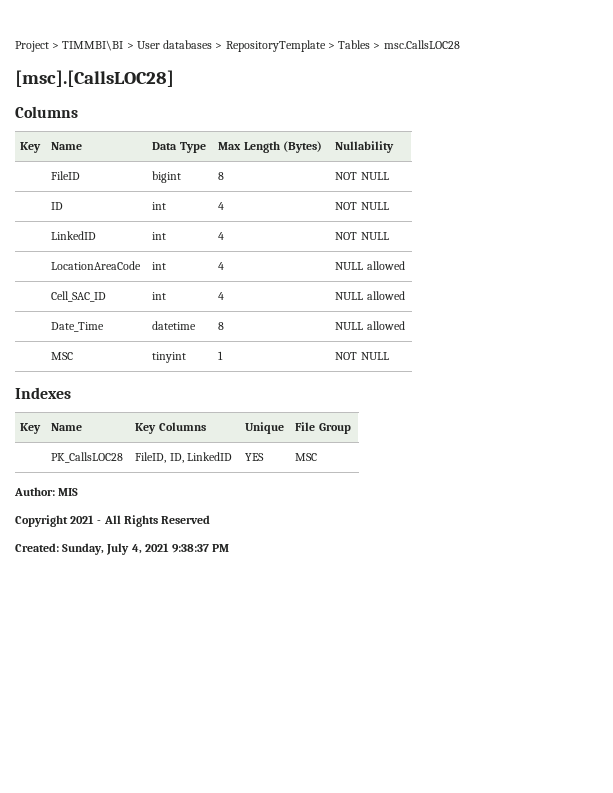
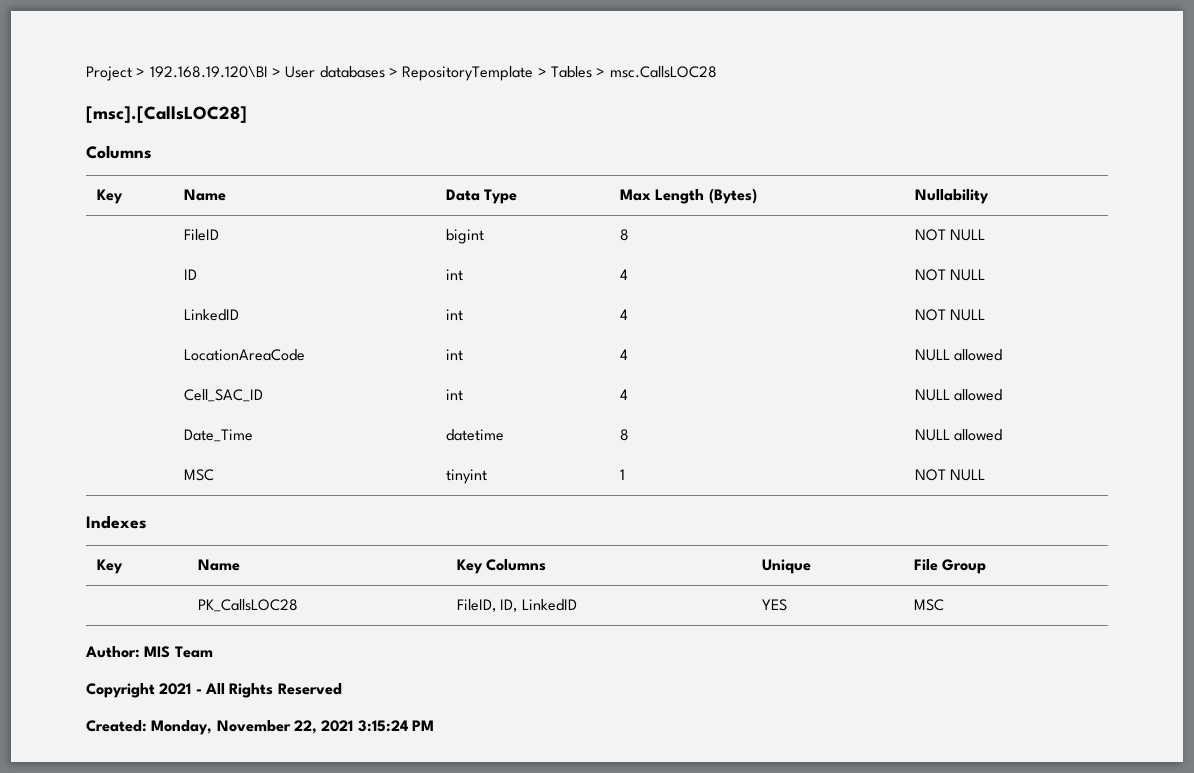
[62,40,124,51] TIMMBI\BI -> [149,66,268,78] 192.168.19.120\BI
(79, 492) none -> [174,646,213,658] Team
[62,543,210,555] Sunday, July 4, 2021 9:38:37 -> [151,720,408,735] Monday, November 22, 2021 3:15:24

